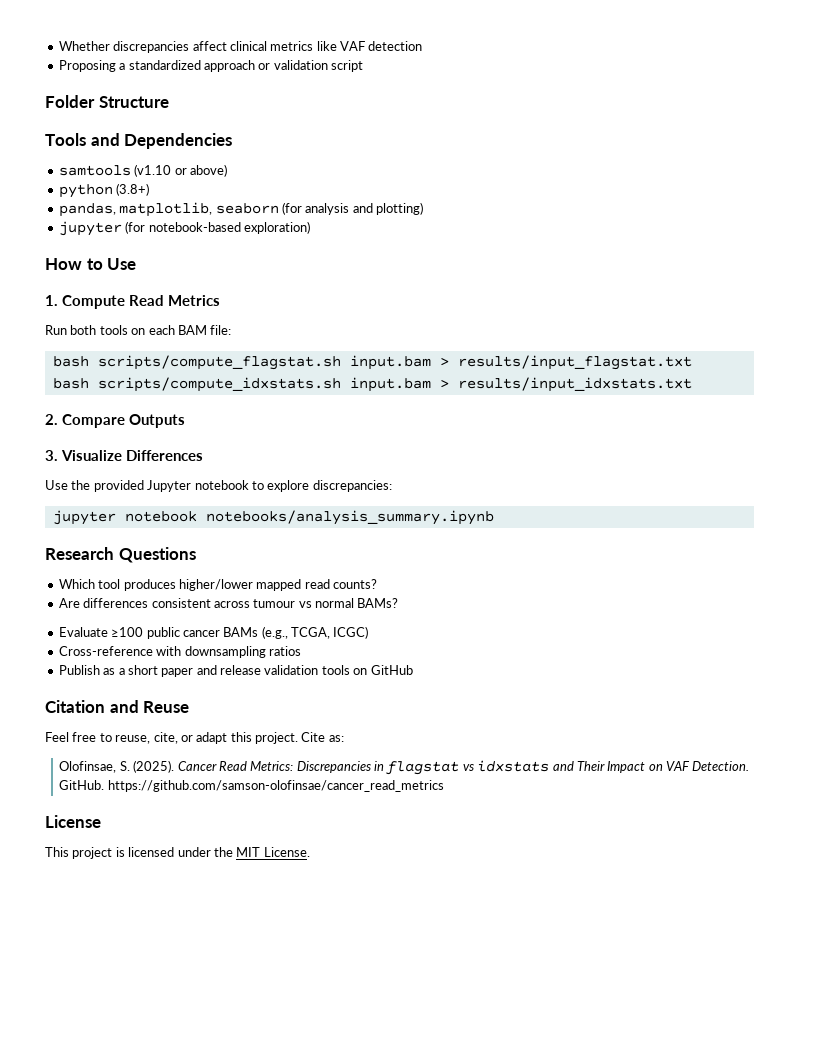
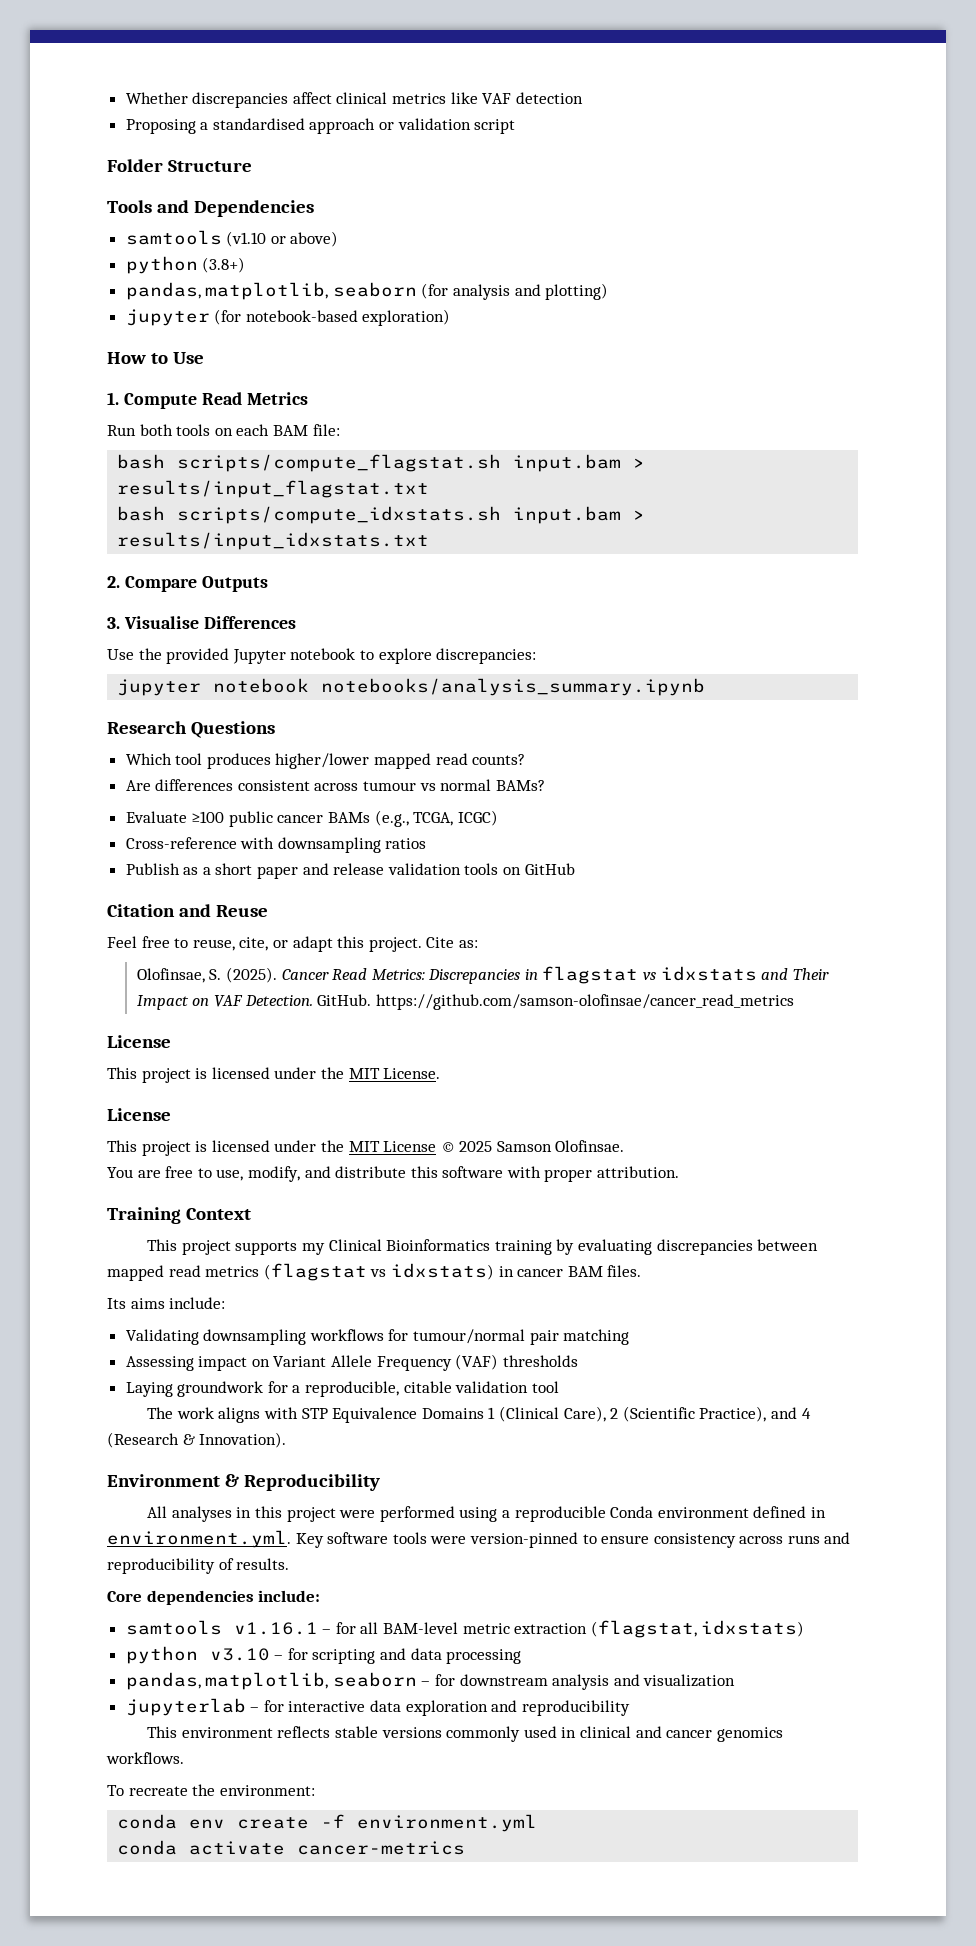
[128,60,201,70] standardized -> [212,118,305,130] standardised
[61,450,122,461] Visualize -> [123,616,199,629] Visualise
(310, 852) none -> [107,1108,171,1121] [107,1140,625,1156] [107,1166,680,1182] [107,1207,251,1224] [147,1239,819,1255] [107,1263,642,1281] [107,1297,226,1309] [125,1329,630,1345] [125,1354,578,1371] [125,1381,559,1397] [147,1406,811,1423] [107,1432,287,1448] [107,1474,380,1491] [147,1506,826,1522] [107,1530,851,1548] [107,1558,290,1574] [107,1590,321,1605] [125,1620,805,1638] [125,1646,522,1664] [125,1672,736,1690] [125,1698,630,1716] [147,1726,783,1742] [106,1752,184,1764] [107,1784,315,1796] [117,1814,538,1832] [117,1840,466,1855] // License // This project is licensed under the MIT License © 2025 Samson Olofinsae. // You are free to use, modify, and distribute this software with proper attribution. // Training Context // This project supports my Clinical Bioinformatics training by evaluating discrepancies between mapped read metrics (flagstat vs idxstats) in cancer BAM files. // Its aims include: // Validating downsampling workflows for tumour/normal pair matching // Assessing impact on Variant Allele Frequency (VAF) thresholds // Laying groundwork for a reproducible, citable validation tool // The work aligns with STP Equivalence Domains 1 (Clinical Care), 2 (Scientific Practice), and 4 (Research & Innovation). // Environment & Reproducibility // All analyses in this project were performed using a reproducible Conda environment defined in environment.yml. Key software tools were version-pinned to ensure consistency across runs and reproducibility of results. // Core dependencies include: // samtools v1.16.1 – for all BAM-level metric extraction (flagstat, idxstats) // python v3.10 – for scripting and data processing // pandas, matplotlib, seaborn – for downstream analysis and visualization // jupyterlab – for interactive data exploration and reproducibility // This environment reflects stable versions commonly used in clinical and cancer genomics workflows. // To recreate the environment: // conda env create -f environment.yml // conda activate cancer-metrics

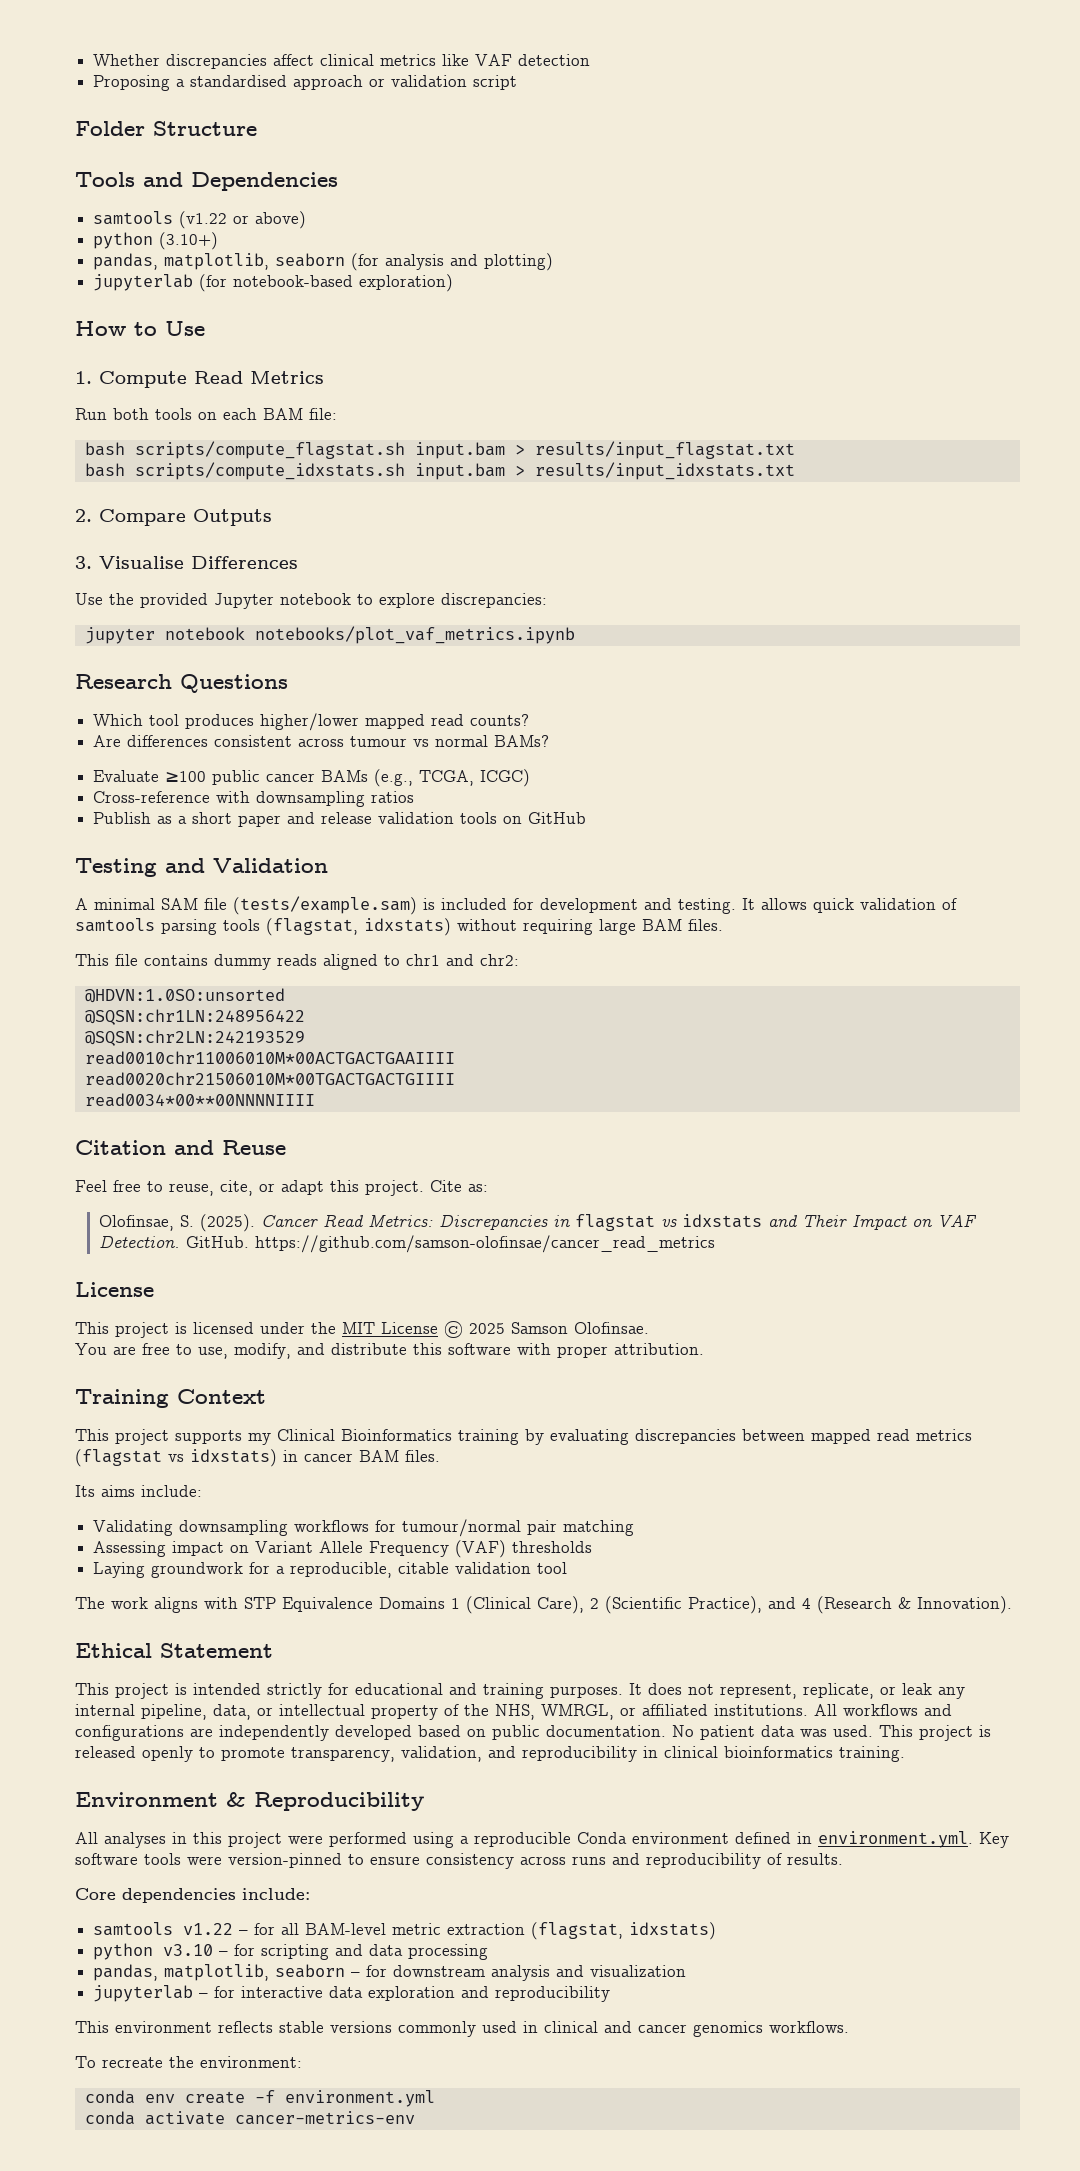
[226,231,267,247] (v1.10 -> [179,211,228,229] (v1.22
[202,257,246,273] (3.8+) -> [159,232,219,250] (3.10+)
[125,309,210,326] jupyter -> [93,274,194,291] jupyterlab
[321,678,706,696] notebooks/analysis_summary.ipynb -> [254,626,575,644] notebooks/plot_vaf_metrics.ipynb
(575, 869) none -> [75,858,328,877] [75,896,957,915] [75,918,723,936] [75,954,519,970] [84,988,285,1003] [84,1009,305,1025] [84,1030,305,1046] [84,1051,455,1065] [84,1072,455,1086] [84,1093,315,1107] // Testing and Validation // A minimal SAM file (tests/example.sam) is included for development and testing. It allows quick validation of samtools parsing tools (flagstat, idxstats) without requiring large BAM files. // This file contains dummy reads aligned to chr1 and chr2: // @HDVN:1.0SO:unsorted // @SQSN:chr1LN:248956422 // @SQSN:chr2LN:242193529 // read0010chr11006010M*00ACTGACTGAAIIII // read0020chr21506010M*00TGACTGACTGIIII // read0034*00**00NNNNIIII
[107,1067,441,1083] [107,1108,171,1121] // This project is licensed under the MIT License. // License -> (154, 1289) none
(287, 1440) none -> [75,1643,273,1658] [75,1683,965,1699] [75,1704,952,1720] [75,1725,991,1741] [75,1746,905,1762] // Ethical Statement // This project is intended strictly for educational and training purposes. It does not represent, replicate, or leak any internal pipeline, data, or intellectual property of the NHS, WMRGL, or affiliated institutions. All workflows and configurations are independently developed based on public documentation. No patient data was used. This project is released openly to promote transparency, validation, and reproducibility in clinical bioinformatics training.
[233,1622,318,1635] v1.16.1 -> [183,1923,234,1935] v1.22
[297,1841,466,1855] cancer-metrics -> [234,2111,415,2125] cancer-metrics-env

